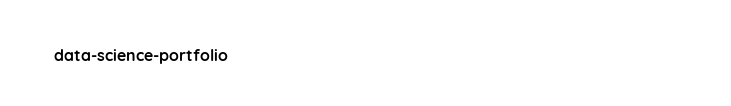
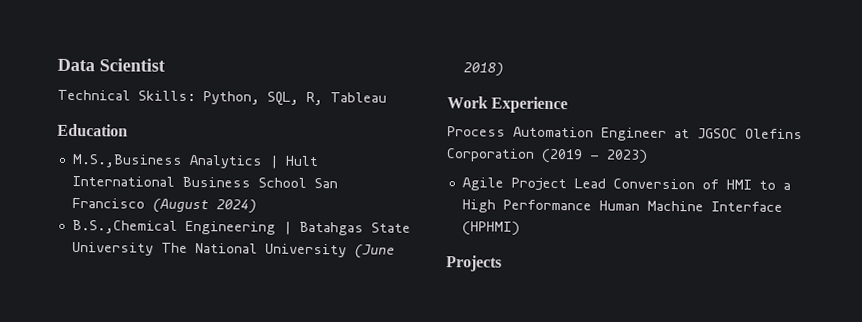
[54,49,228,64] data-science-portfolio -> [57,58,165,72] [57,89,387,106] [57,123,128,137] [71,153,319,169] [71,175,338,189] [71,197,257,214] [71,219,411,236] [71,241,395,259] [462,62,504,77] [447,96,569,114] [447,126,803,141] [446,148,648,164] [461,177,791,192] [461,199,783,213] [461,221,520,236] [446,255,502,272] Data Scientist // Technical Skills: Python, SQL, R, Tableau // Education // M.S.,Business Analytics | Hult International Business School San Francisco (August 2024) // B.S.,Chemical Engineering | Batahgas State University The National University (June 2018) // Work Experience // Process Automation Engineer at JGSOC Olefins Corporation (2019 - 2023) // Agile Project Lead Conversion of HMI to a High Performance Human Machine Interface (HPHMI) // Projects

